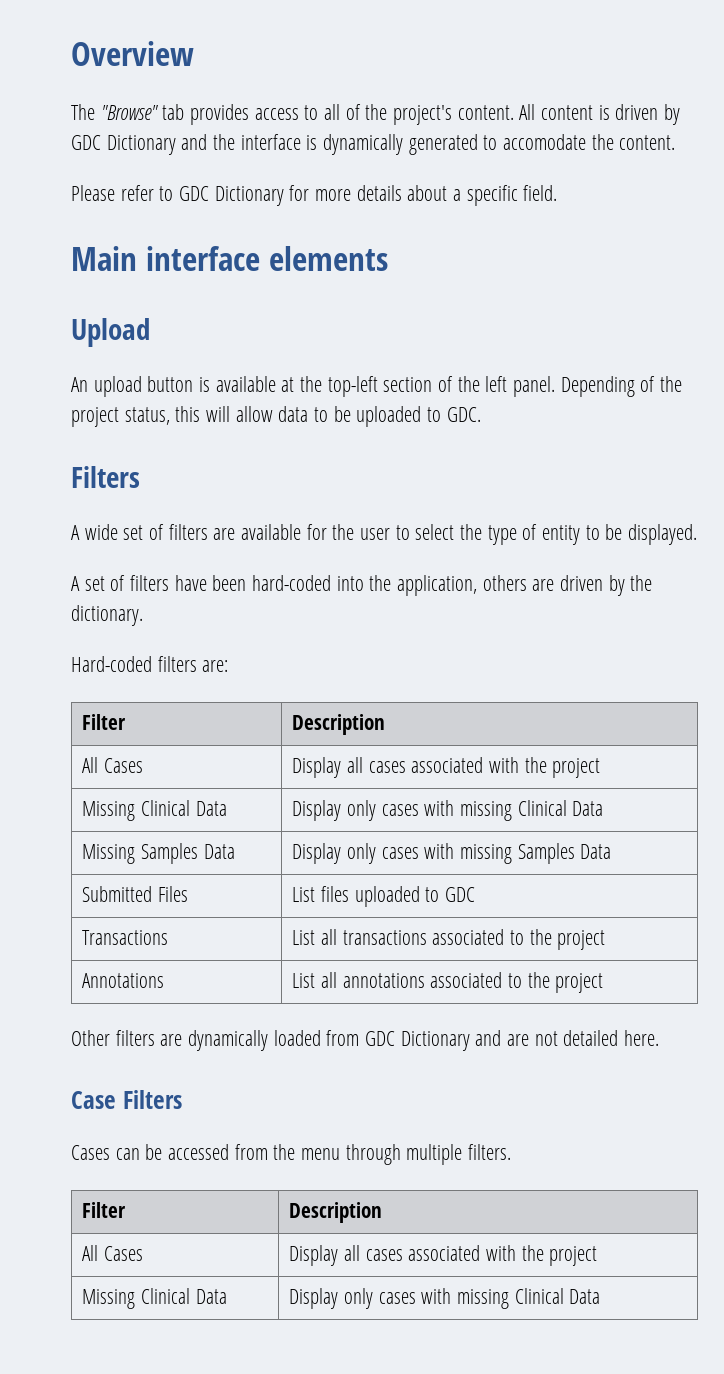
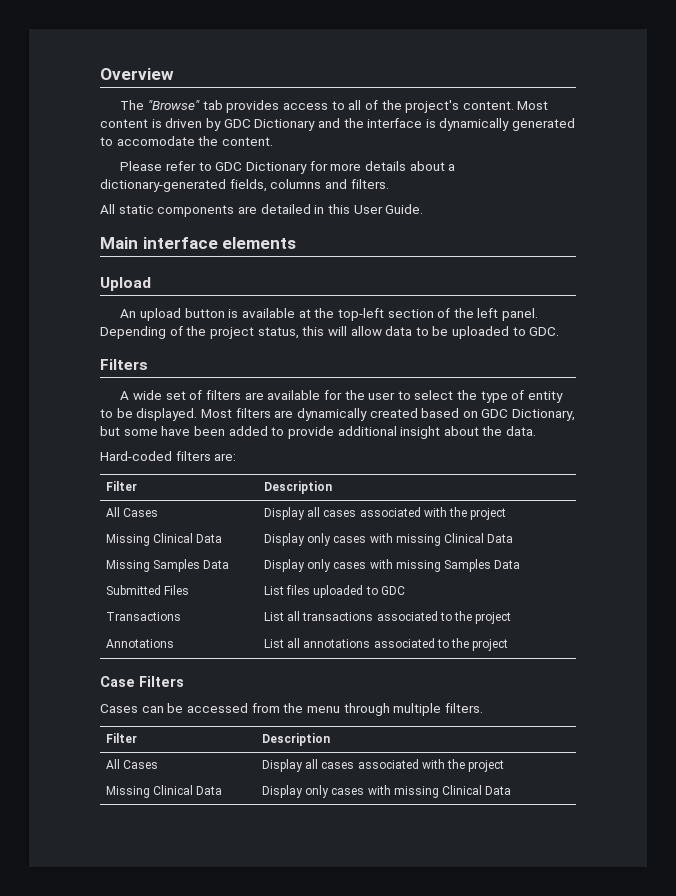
[519,104,536,120] All -> [517,101,549,110] Most
[466,185,558,206] specific field. -> [100,179,389,192] [100,204,424,217] dictionary-generated fields, columns and filters. // All static components are detailed in this User Guide.
[71,575,653,596] [71,605,143,626] // A set of filters have been hard-coded into the application, others are driven by the dictionary. -> [200,408,576,421] [100,426,537,439] Most filters are dynamically created based on GDC Dictionary, but some have been added to provide additional insight about the data.
[71,1030,660,1051] // Other filters are dynamically loaded from GDC Dictionary and are not detailed here. -> (509, 645) none

